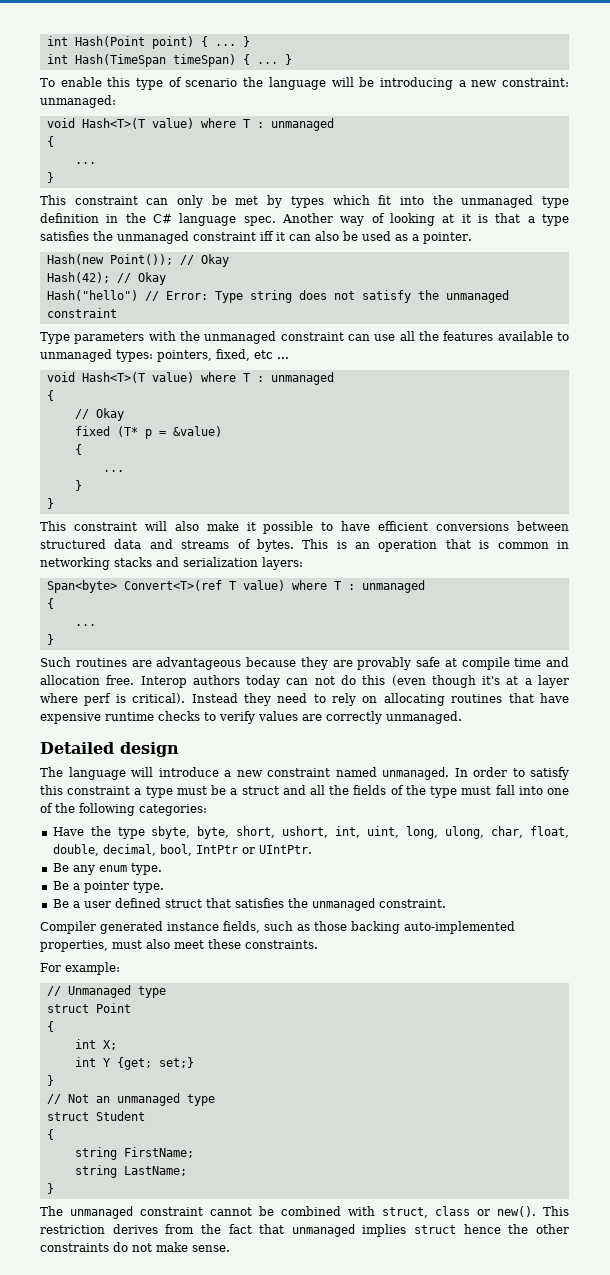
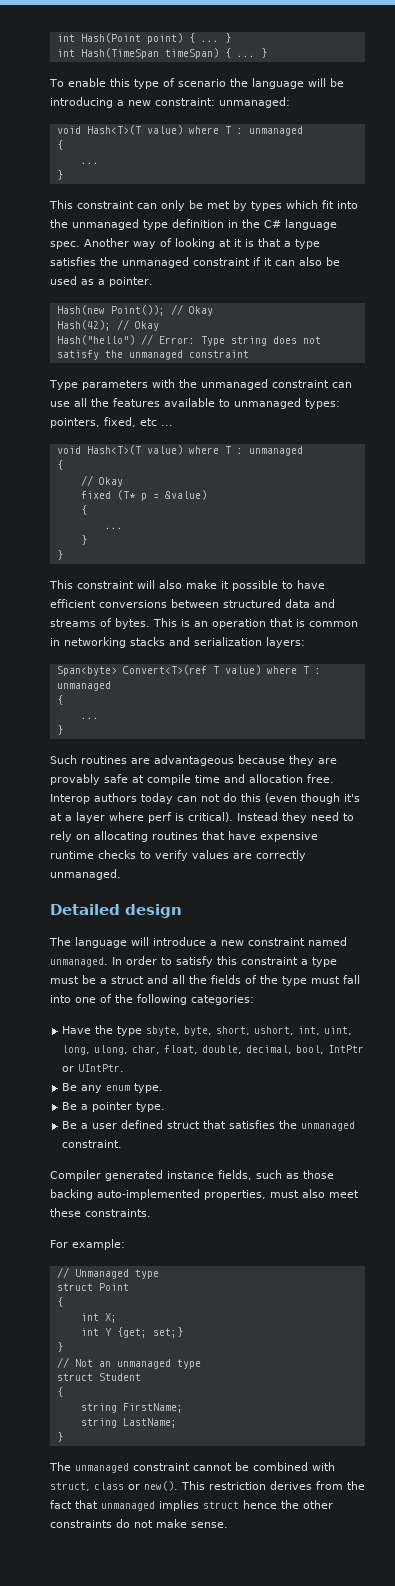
[260,231,274,241] iff -> [253,257,261,266] if

